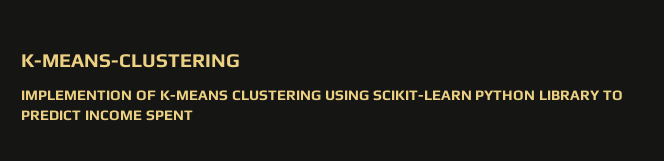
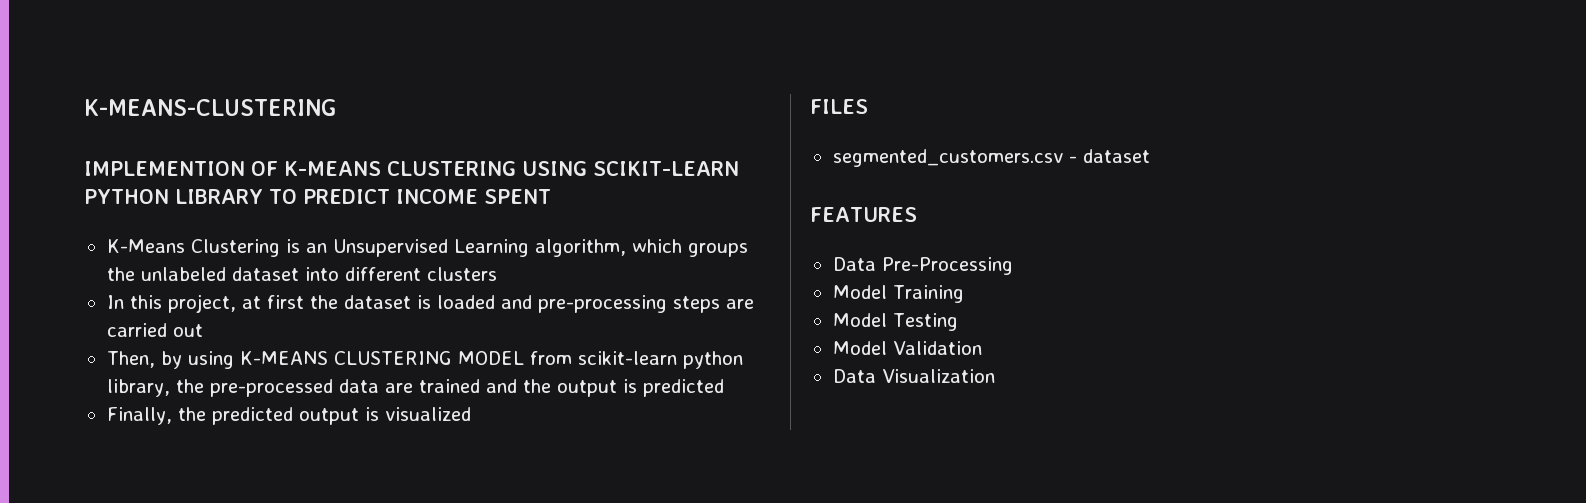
(193, 115) none -> [106,239,748,257] [106,267,497,281] [106,294,754,313] [106,323,203,337] [106,351,743,369] [106,379,724,397] [106,407,471,425] [810,99,868,114] [832,149,1150,167] [810,207,917,222] [832,257,1013,275] [832,285,964,303] [832,313,958,331] [832,341,982,355] [832,369,995,383] // K-Means Clustering is an Unsupervised Learning algorithm, which groups the unlabeled dataset into different clusters // In this project, at first the dataset is loaded and pre-processing steps are carried out // Then, by using K-MEANS CLUSTERING MODEL from scikit-learn python library, the pre-processed data are trained and the output is predicted // Finally, the predicted output is visualized // FILES // segmented_customers.csv - dataset // FEATURES // Data Pre-Processing // Model Training // Model Testing // Model Validation // Data Visualization

